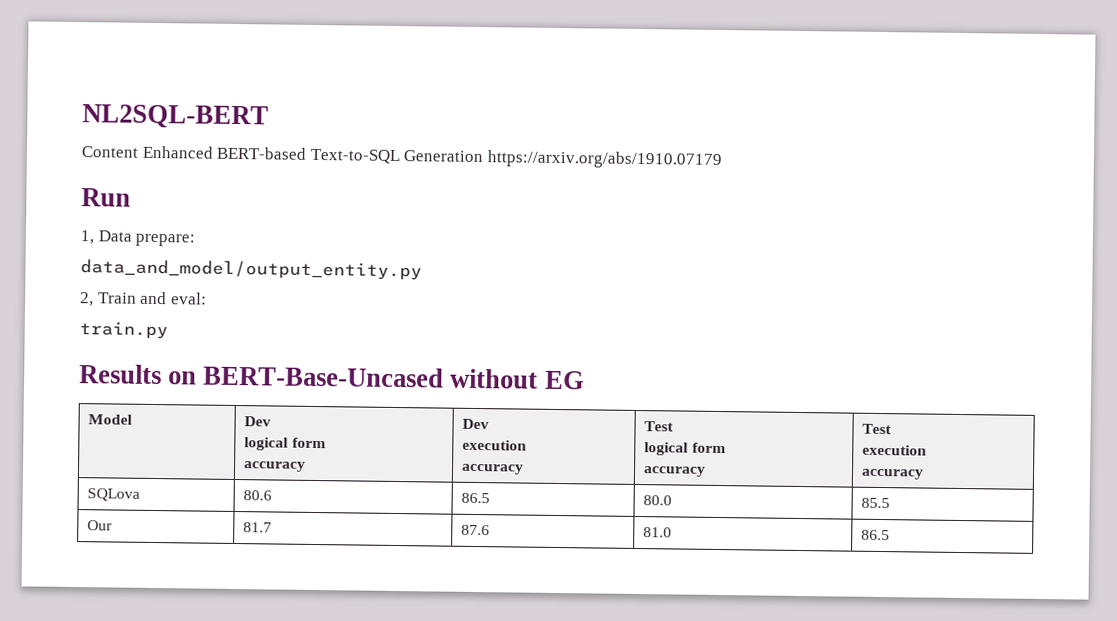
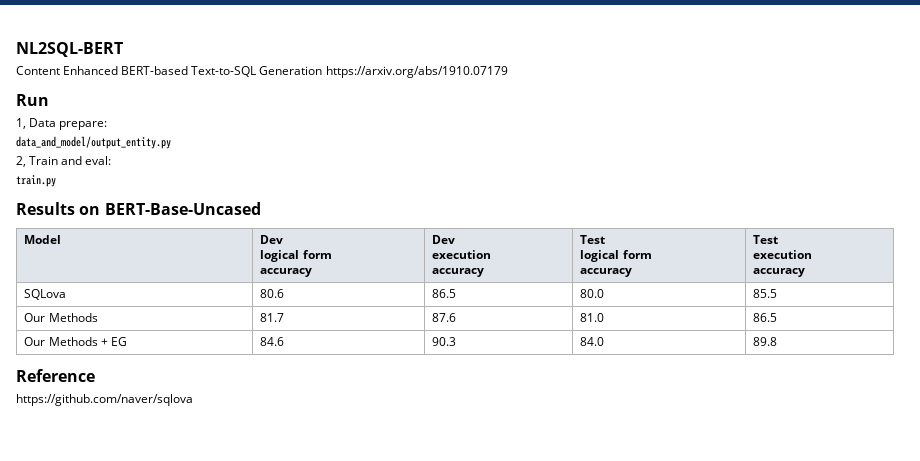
[450,368,585,390] without EG -> (261, 208) none
(114, 525) none -> [48,313,98,322] Methods
(891, 535) none -> [24,337,127,346] [260,337,285,346] [432,337,457,346] [580,337,605,346] [753,337,778,346] [16,369,95,382] [16,394,193,406] // Our Methods + EG | 84.6 | 90.3 | 84.0 | 89.8 // Reference // https://github.com/naver/sqlova

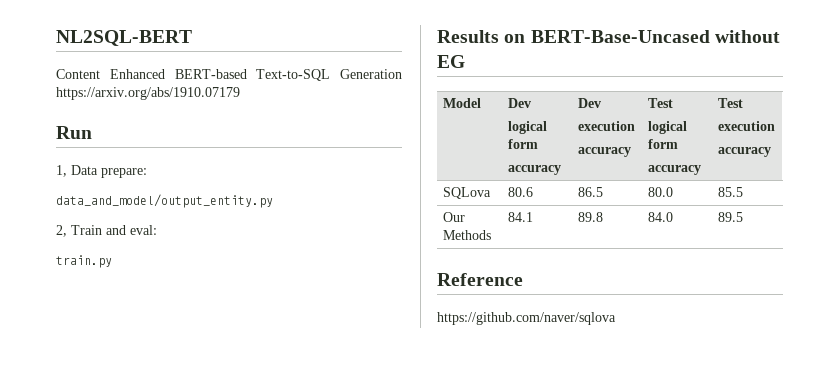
(261, 208) none -> [714,30,780,43] [437,55,465,68] without EG
[260,313,285,322] [432,313,457,322] [580,313,605,322] [753,313,778,322] [24,337,127,346] [260,337,285,346] [432,337,457,346] 81.7 | 87.6 | 81.0 | 86.5 // Our Methods + EG | 84.6 | 90.3 -> [507,212,533,222] [577,212,603,222] 84.1 | 89.8
[753,337,778,346] 89.8 -> [717,212,743,222] 89.5

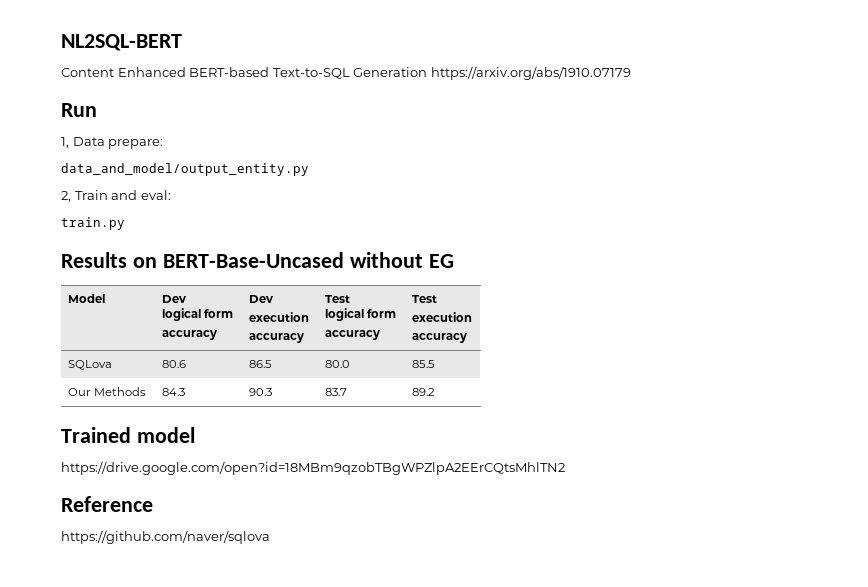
[507,212,533,222] [577,212,603,222] [647,212,673,222] [717,212,743,222] 84.1 | 89.8 | 84.0 | 89.5 -> [162,388,186,396] [249,388,273,396] [325,388,348,396] [412,388,436,396] [61,427,195,443] [61,461,565,475] 84.3 | 90.3 | 83.7 | 89.2 // Trained model // https://drive.google.com/open?id=18MBm9qzobTBgWPZlpA2EErCQtsMhlTN2

